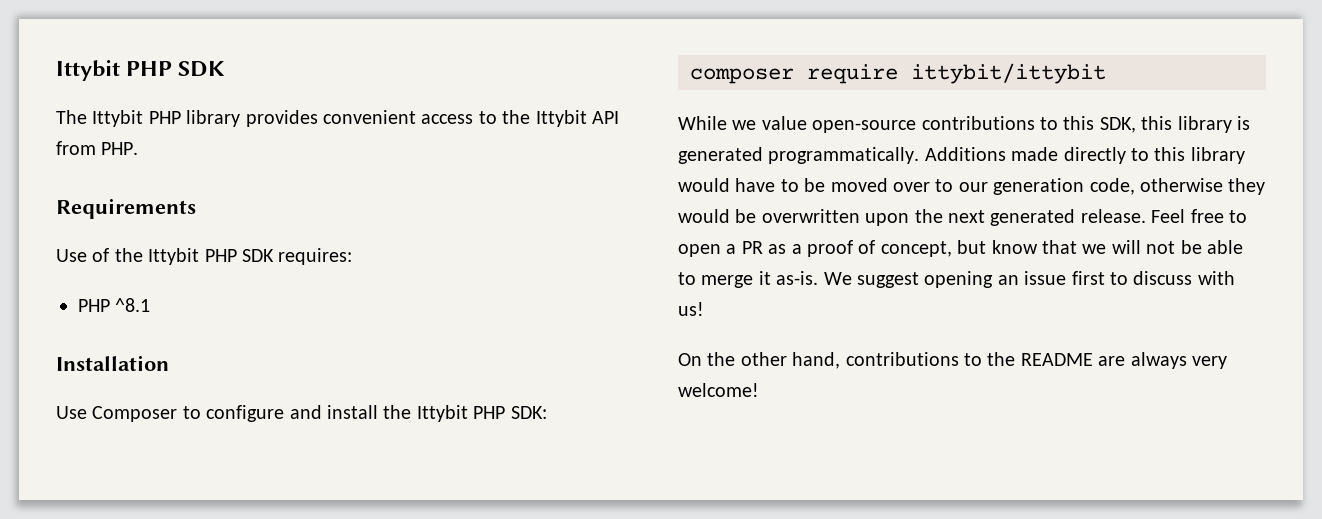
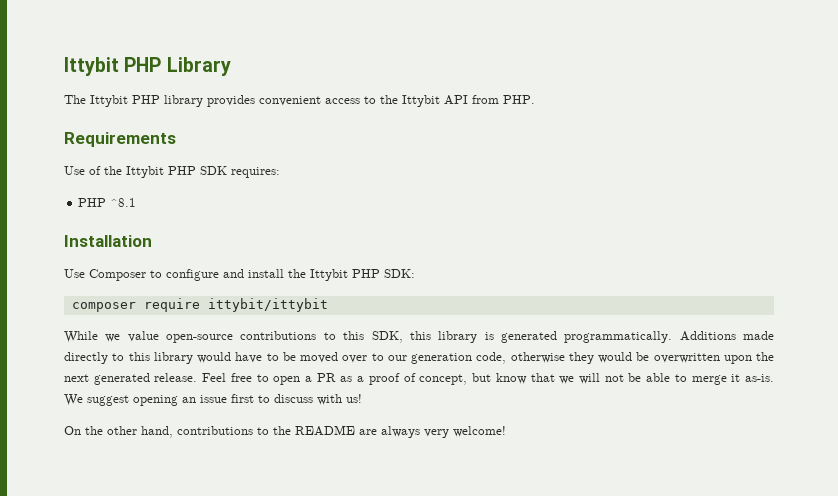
[56,60,226,81] Ittybit PHP SDK -> [64,57,231,76] Ittybit PHP Library

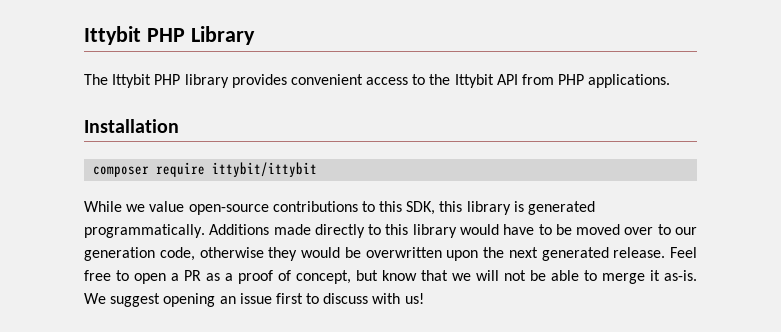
[503,95,535,104] [64,132,176,147] [64,166,280,178] [78,198,137,207] [64,235,152,247] [64,269,415,281] PHP. // Requirements // Use of the Ittybit PHP SDK requires: // PHP ^8.1 // Installation // Use Composer to configure and install the Ittybit PHP SDK: -> [558,74,671,88] [84,119,179,133] PHP applications. // Installation
[64,425,506,438] // On the other hand, contributions to the README are always very welcome! -> (424, 298) none

